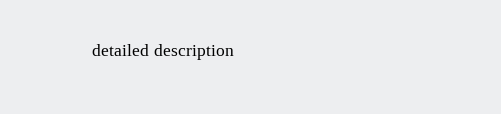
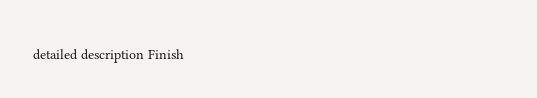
(234, 52) none -> [148,49,184,59] Finish

